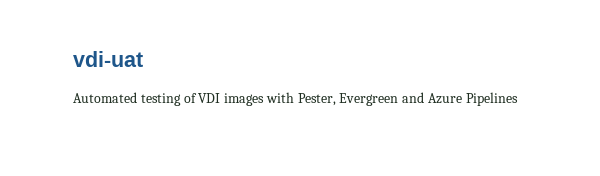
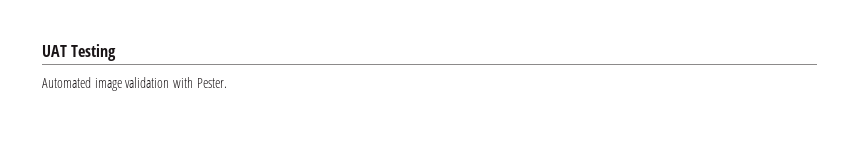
[73,51,143,67] vdi-uat -> [42,44,117,61] UAT Testing
[140,92,518,106] testing of VDI images with Pester, Evergreen and Azure Pipelines -> [94,77,227,91] image validation with Pester.

